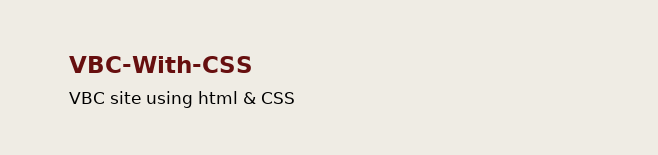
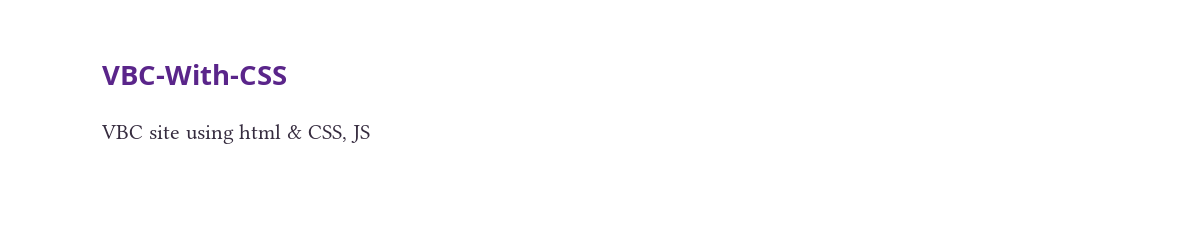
[261,92,295,104] CSS -> [308,125,370,143] CSS, JS

